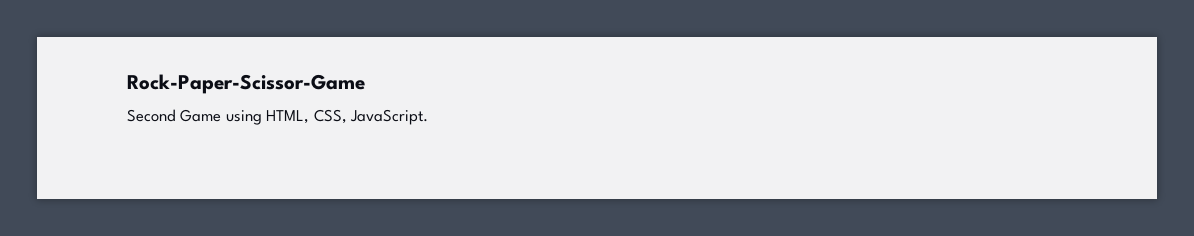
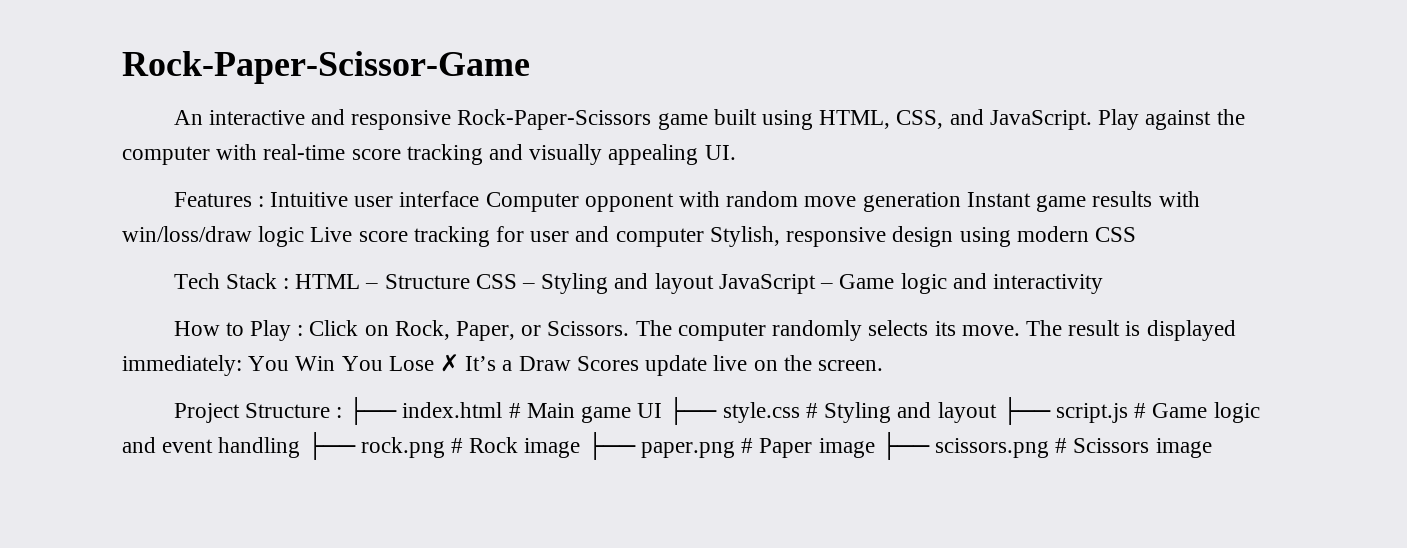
[127,109,429,125] Second Game using HTML, CSS, JavaScript. -> [173,109,1245,130] [122,144,736,165] [173,191,1200,212] [122,226,1136,247] [173,273,1103,294] [173,320,1236,341] [122,354,883,376] [173,397,1260,425] [122,432,1212,460] An interactive and responsive Rock-Paper-Scissors game built using HTML, CSS, and JavaScript. Play against the computer with real-time score tracking and visually appealing UI. // Features : Intuitive user interface Computer opponent with random move generation Instant game results with win/loss/draw logic Live score tracking for user and computer Stylish, responsive design using modern CSS // Tech Stack : HTML – Structure CSS – Styling and layout JavaScript – Game logic and interactivity // How to Play : Click on Rock, Paper, or Scissors. The computer randomly selects its move. The result is displayed immediately: You Win You Lose ✗ It’s a Draw Scores update live on the screen. // Project Structure : ├── index.html # Main game UI ├── style.css # Styling and layout ├── script.js # Game logic and event handling ├── rock.png # Rock image ├── paper.png # Paper image ├── scissors.png # Scissors image

